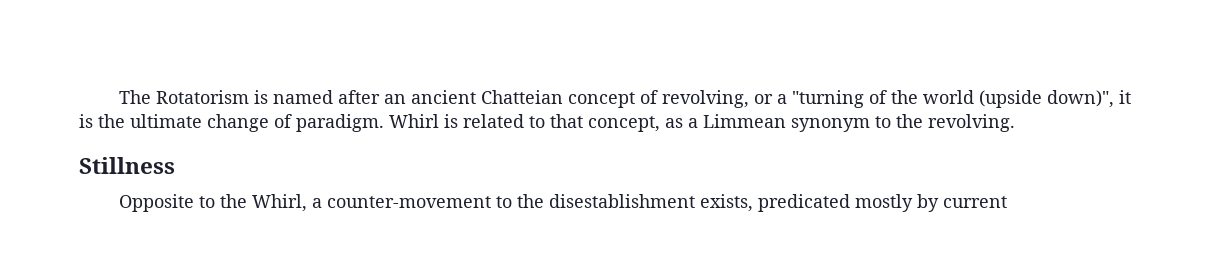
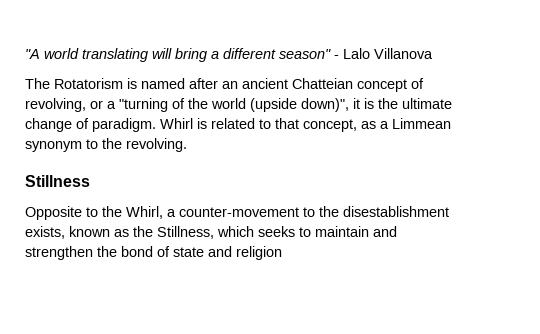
(119, 97) none -> [25,48,433,62] "A world translating will bring a different season" - Lalo Villanova //
[758,194,1008,212] predicated mostly by current -> [69,226,397,239] [25,246,282,260] known as the Stillness, which seeks to maintain and strengthen the bond of state and religion

